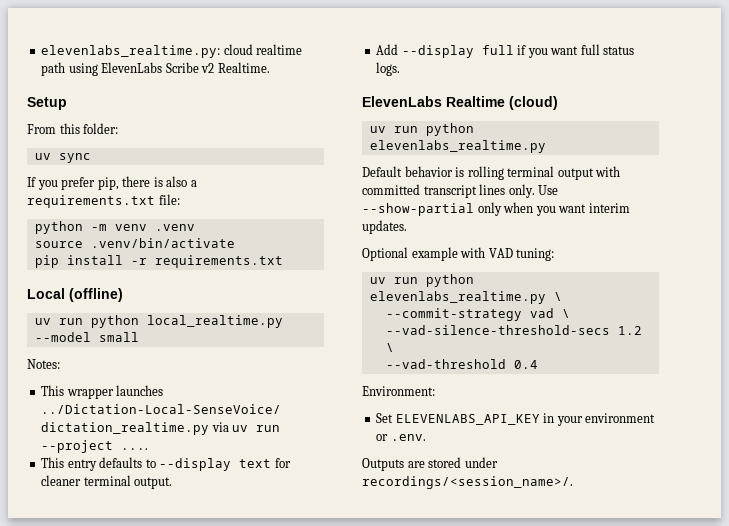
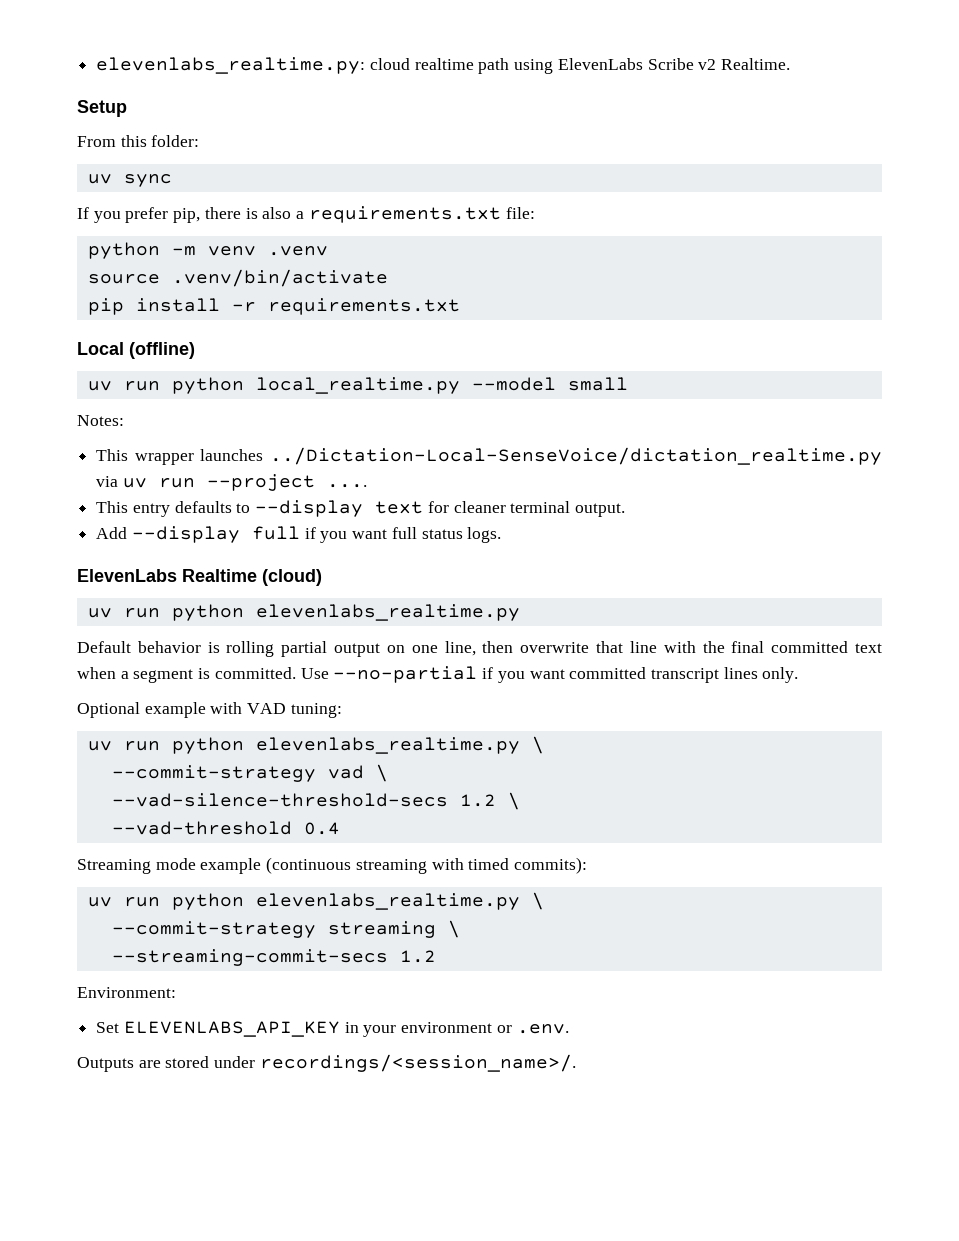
[507,166,621,180] [362,184,559,198] [362,202,630,216] [362,220,407,234] terminal output with committed transcript lines only. Use --show-partial only when you want interim updates. -> [281,641,883,657] [77,666,799,683] partial output on one line, then overwrite that line with the final committed text when a segment is committed. Use --no-partial if you want committed transcript lines only.
(538, 364) none -> [77,857,588,874] [87,892,544,910] [111,920,460,938] [111,949,436,966] // Streaming mode example (continuous streaming with timed commits): // uv run python elevenlabs_realtime.py \ // --commit-strategy streaming \ // --streaming-commit-secs 1.2

